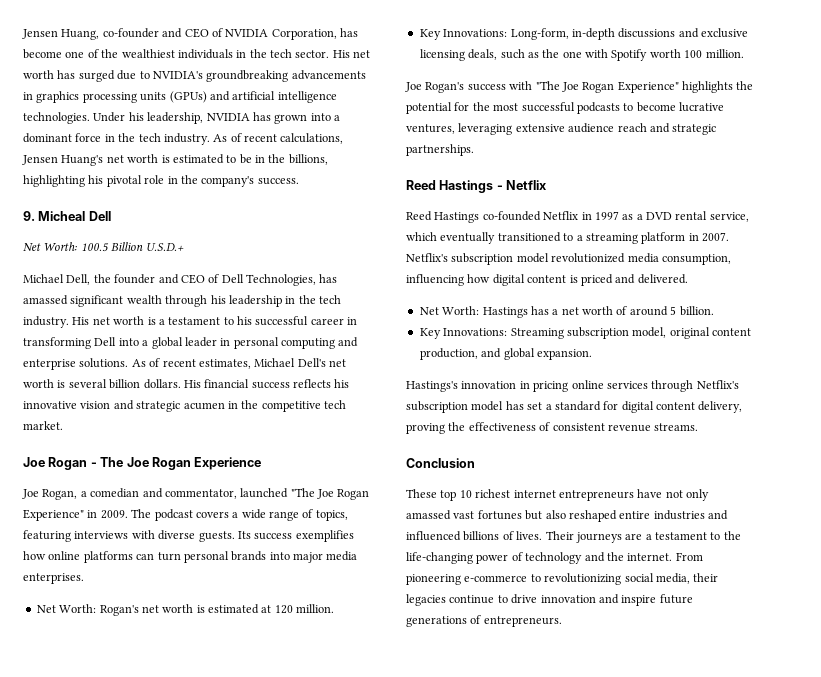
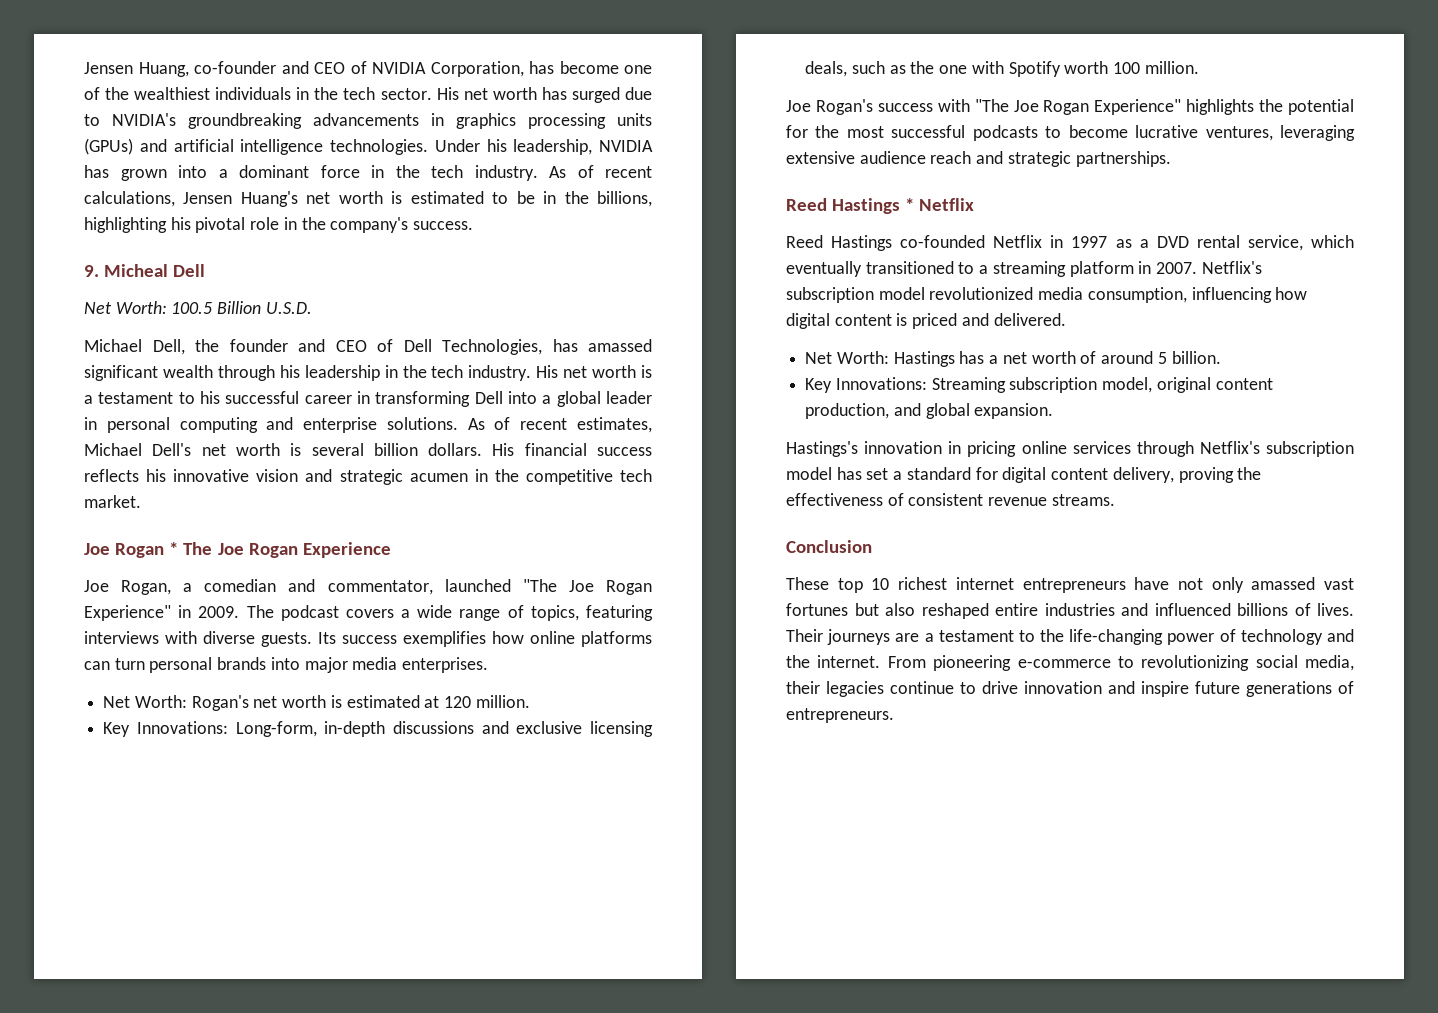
[145,243,184,251] U.S.D.+ -> [265,302,312,314] U.S.D.
[90,462,97,467] - -> [169,542,179,555] *
[496,185,503,190] - -> [905,198,915,211] *

